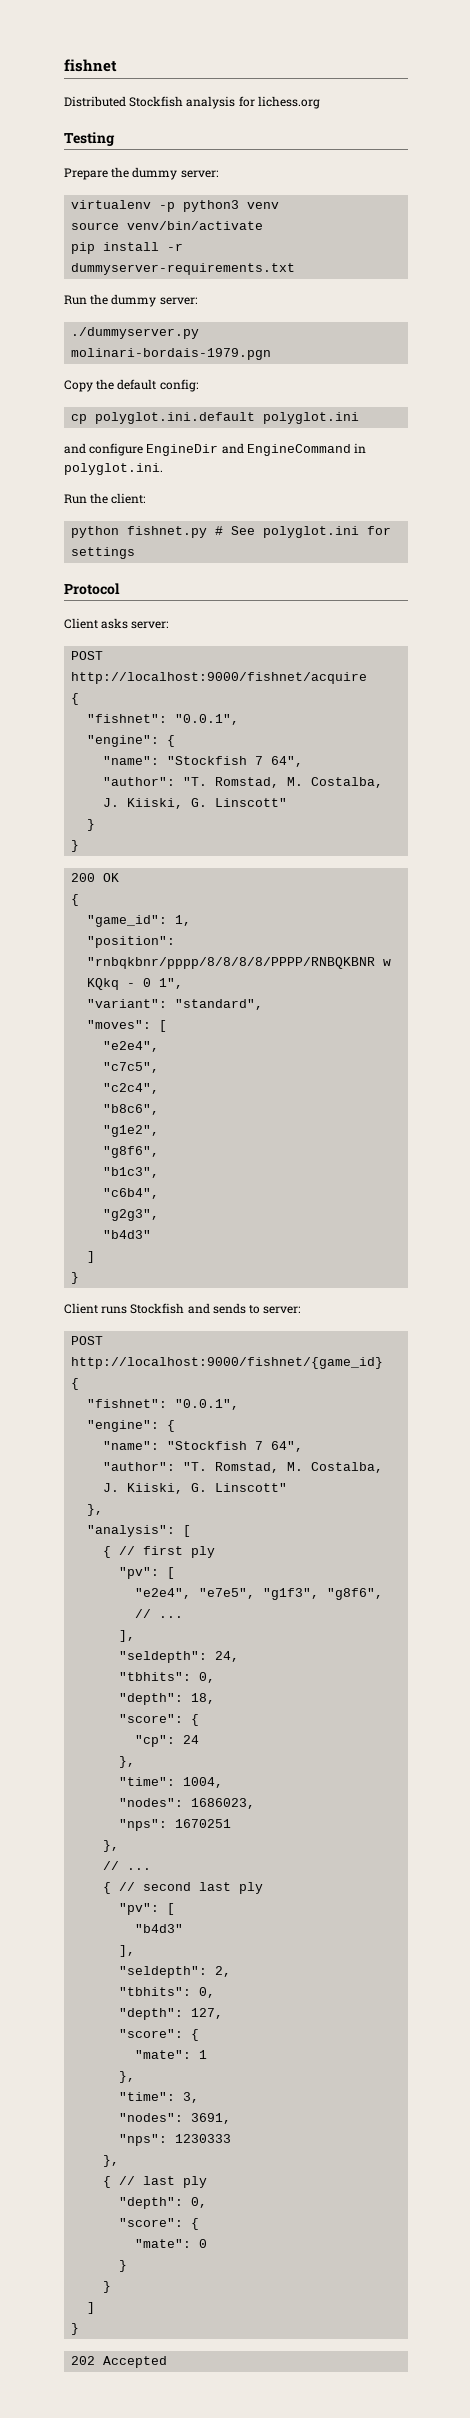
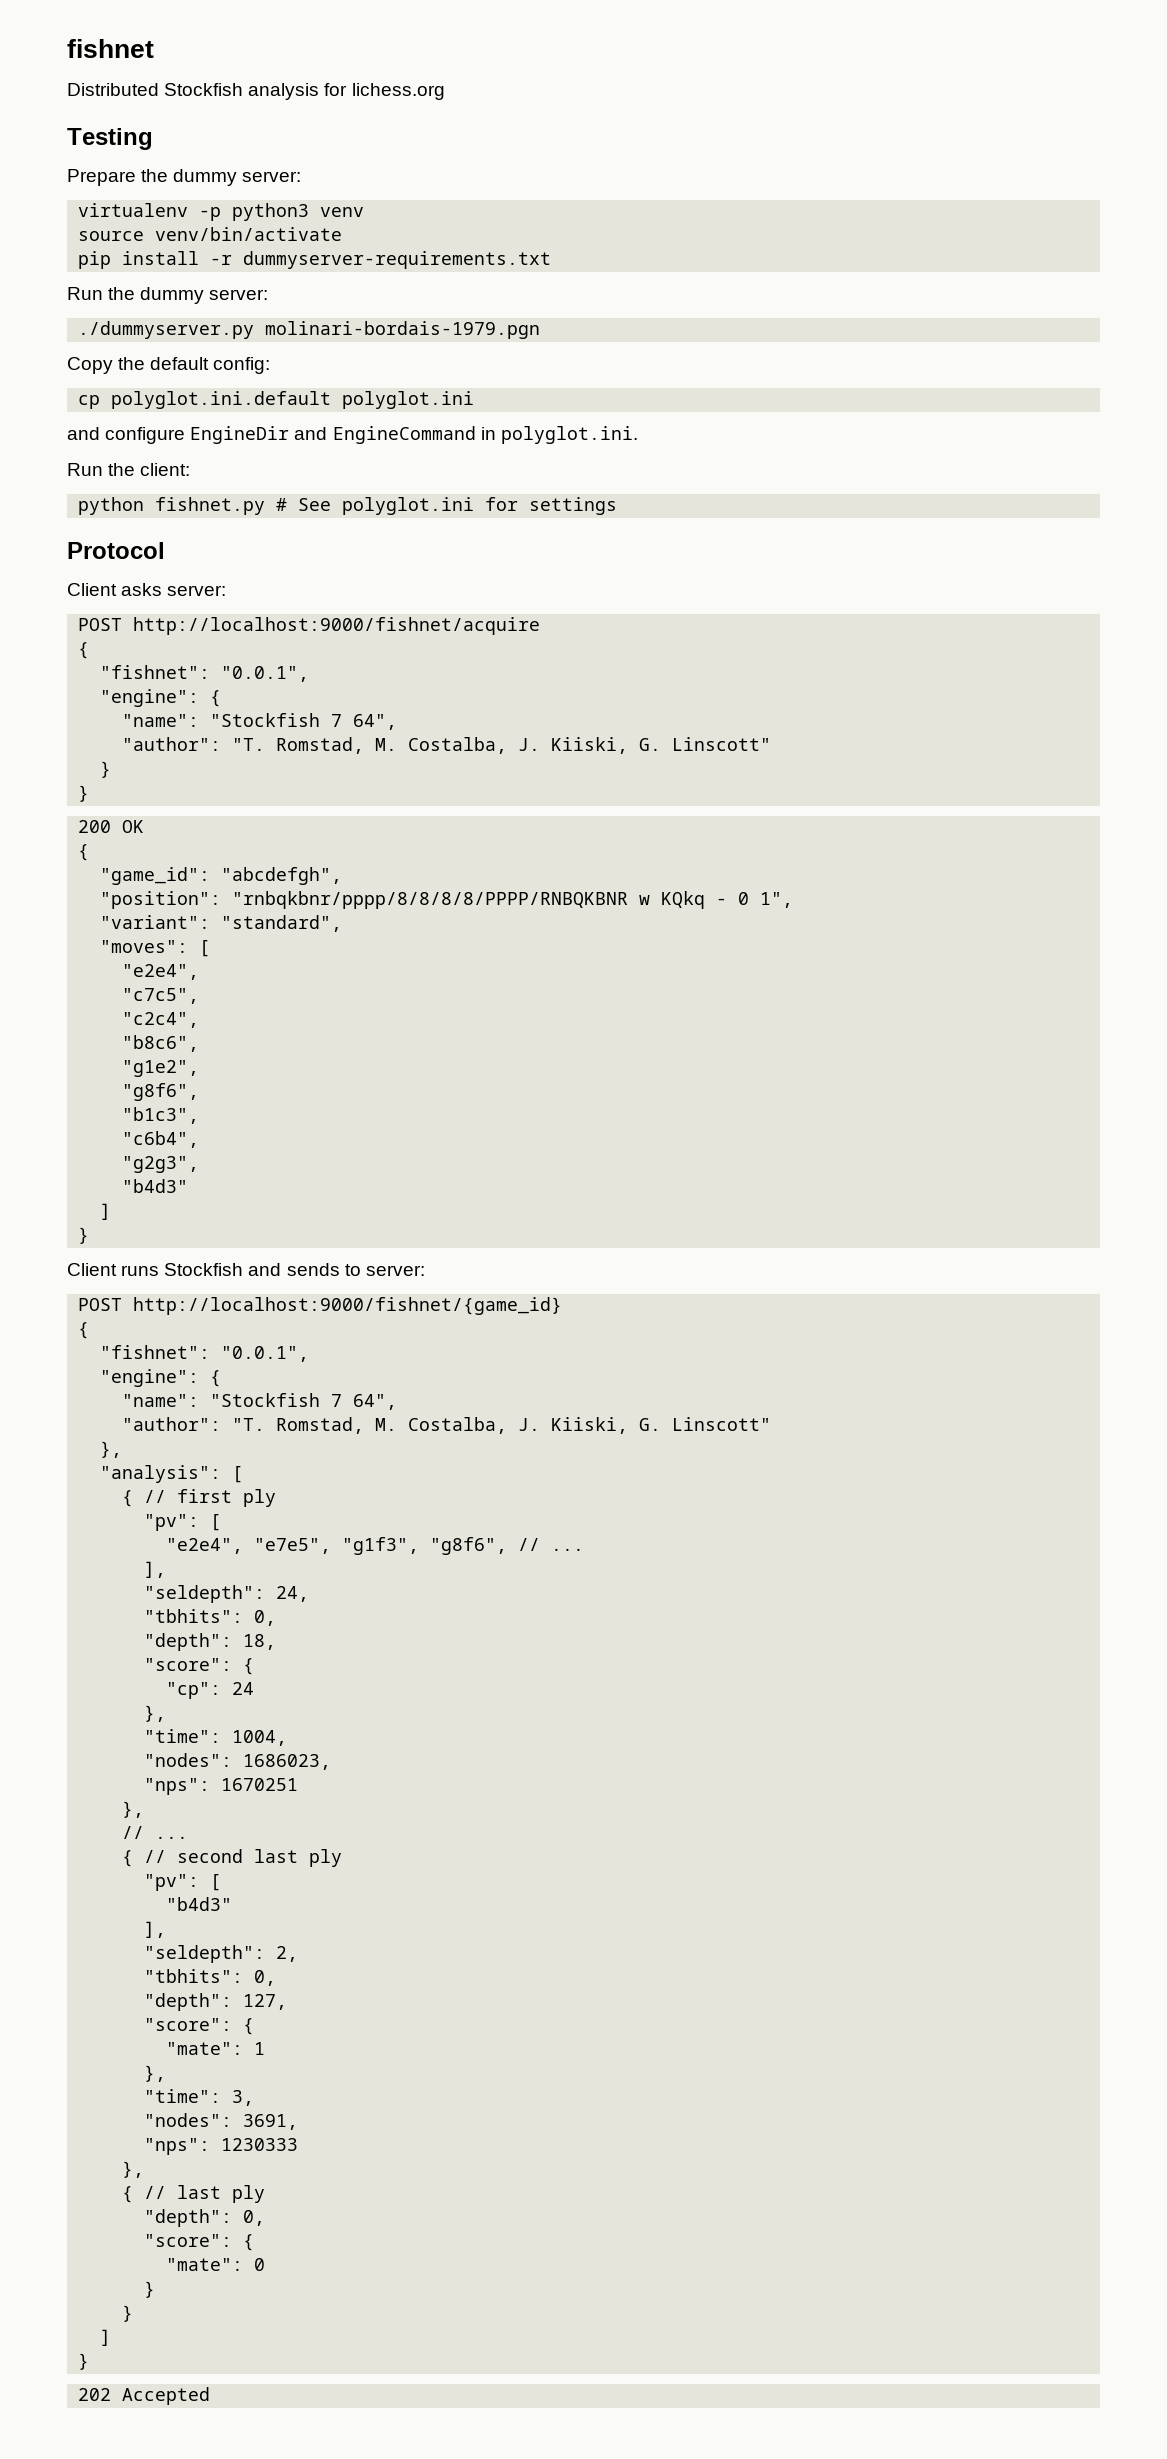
[175,915,192,926] 1, -> [221,867,343,885] "abcdefgh",

